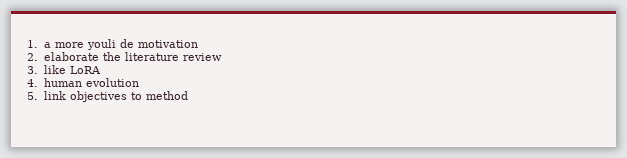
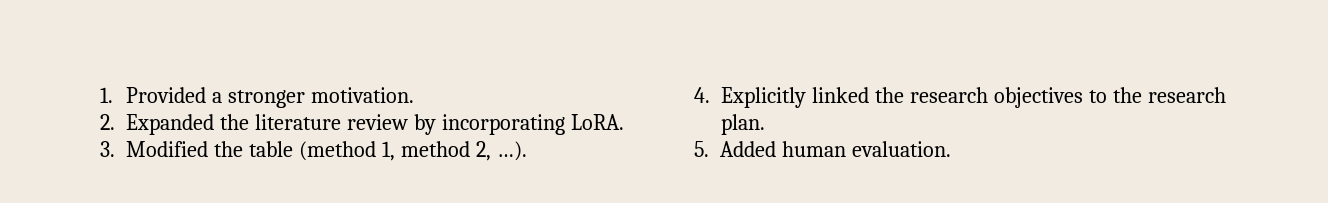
[44,39,199,50] a more youli de motivation -> [125,87,414,108] Provided a stronger motivation.
[44,52,100,61] elaborate -> [126,114,214,135] Expanded
[27,65,102,74] [27,78,140,87] [27,91,189,102] // 3. like LoRA // 4. human evolution // 5. link objectives to method -> [413,114,624,135] [100,141,527,161] [694,87,1226,108] [721,114,765,135] [694,141,951,157] by incorporating LoRA. // 3. Modified the table (method 1, method 2, …). // 4. Explicitly linked the research objectives to the research plan. // 5. Added human evaluation.

